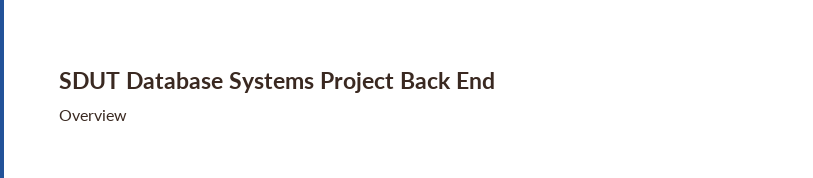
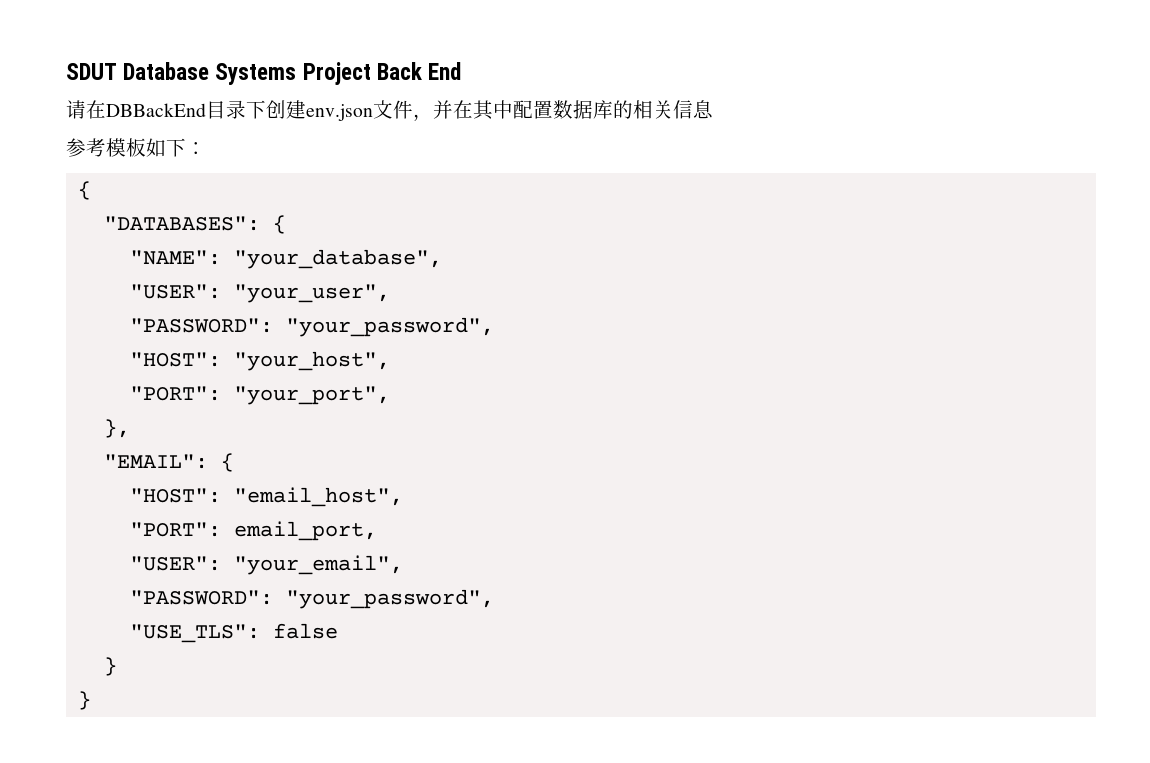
[59,110,127,121] Overview -> [66,100,713,121] [66,138,206,157] [77,181,91,200] [103,215,286,234] [129,249,442,269] [129,284,390,303] [129,317,494,337] [129,351,390,371] [129,386,390,405] [103,419,130,438] [103,453,234,472] [129,487,403,507] [129,521,377,541] [129,555,403,575] [129,589,494,609] [129,623,338,643] [103,657,117,676] [77,691,91,710] 请在DBBackEnd目录下创建env.json文件，并在其中配置数据库的相关信息 // 参考模板如下： // { // "DATABASES": { // "NAME": "your_database", // "USER": "your_user", // "PASSWORD": "your_password", // "HOST": "your_host", // "PORT": "your_port", // }, // "EMAIL": { // "HOST": "email_host", // "PORT": email_port, // "USER": "your_email", // "PASSWORD": "your_password", // "USE_TLS": false // } // }

